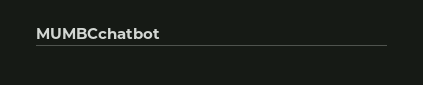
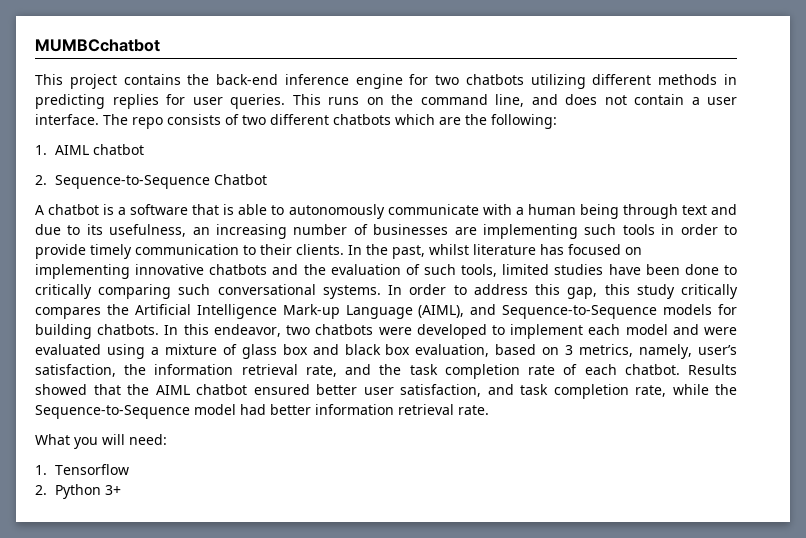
(160, 33) none -> [35,74,737,89] [35,94,737,109] [35,114,557,129] [35,144,144,155] [35,174,267,189] [35,204,737,219] [35,224,737,239] [35,244,642,259] [35,264,737,279] [35,284,739,299] [35,304,737,319] [35,324,737,339] [35,344,737,359] [35,364,738,379] [35,384,737,399] [35,404,489,419] [35,434,167,449] [35,464,129,475] [35,484,121,499] // This project contains the back-end inference engine for two chatbots utilizing different methods in predicting replies for user queries. This runs on the command line, and does not contain a user interface. The repo consists of two different chatbots which are the following: // 1. AIML chatbot // 2. Sequence-to-Sequence Chatbot // A chatbot is a software that is able to autonomously communicate with a human being through text and due to its usefulness, an increasing number of businesses are implementing such tools in order to provide timely communication to their clients. In the past, whilst literature has focused on implementing innovative chatbots and the evaluation of such tools, limited studies have been done to critically comparing such conversational systems. In order to address this gap, this study critically compares the Artificial Intelligence Mark-up Language (AIML), and Sequence-to-Sequence models for building chatbots. In this endeavor, two chatbots were developed to implement each model and were evaluated using a mixture of glass box and black box evaluation, based on 3 metrics, namely, user’s satisfaction, the information retrieval rate, and the task completion rate of each chatbot. Results showed that the AIML chatbot ensured better user satisfaction, and task completion rate, while the Sequence-to-Sequence model had better information retrieval rate. // What you will need: // 1. Tensorflow // 2. Python 3+

